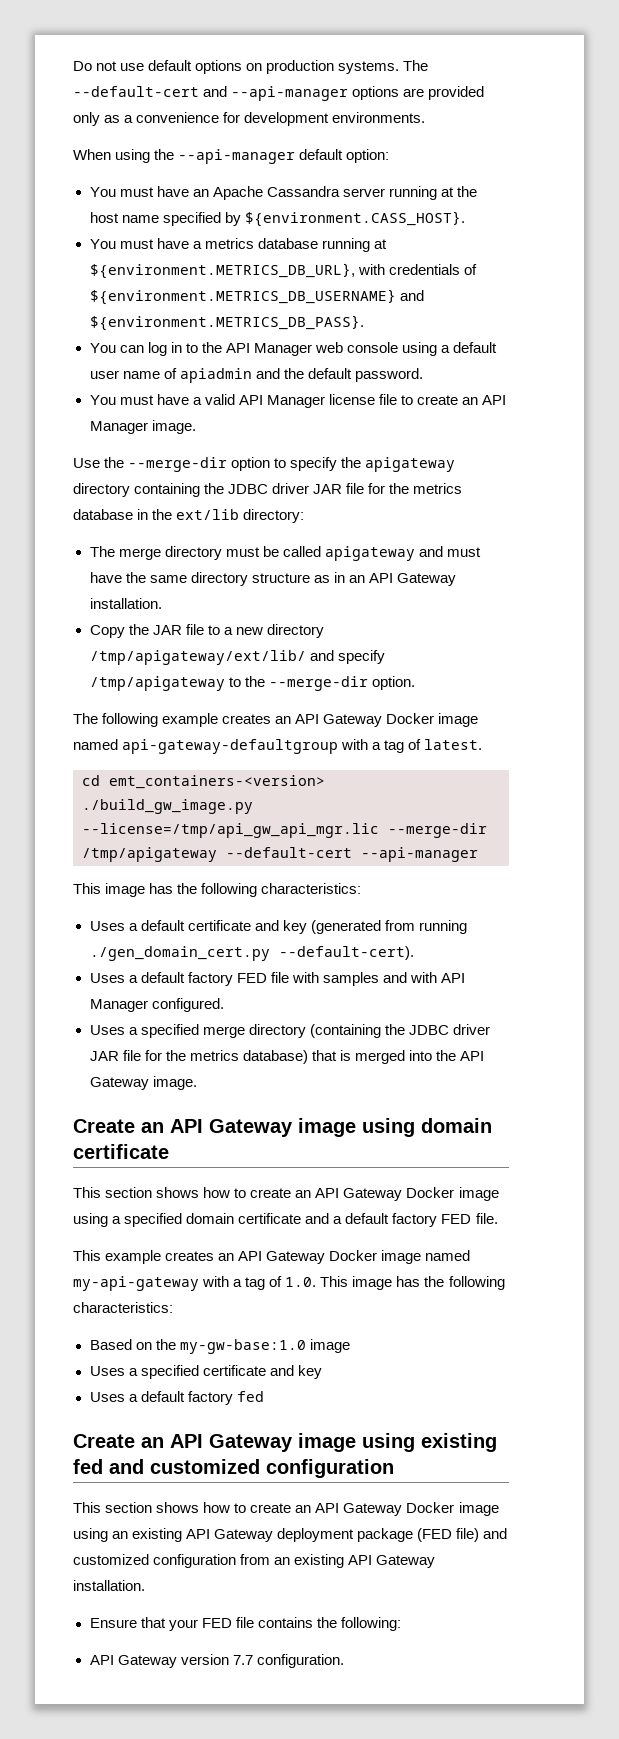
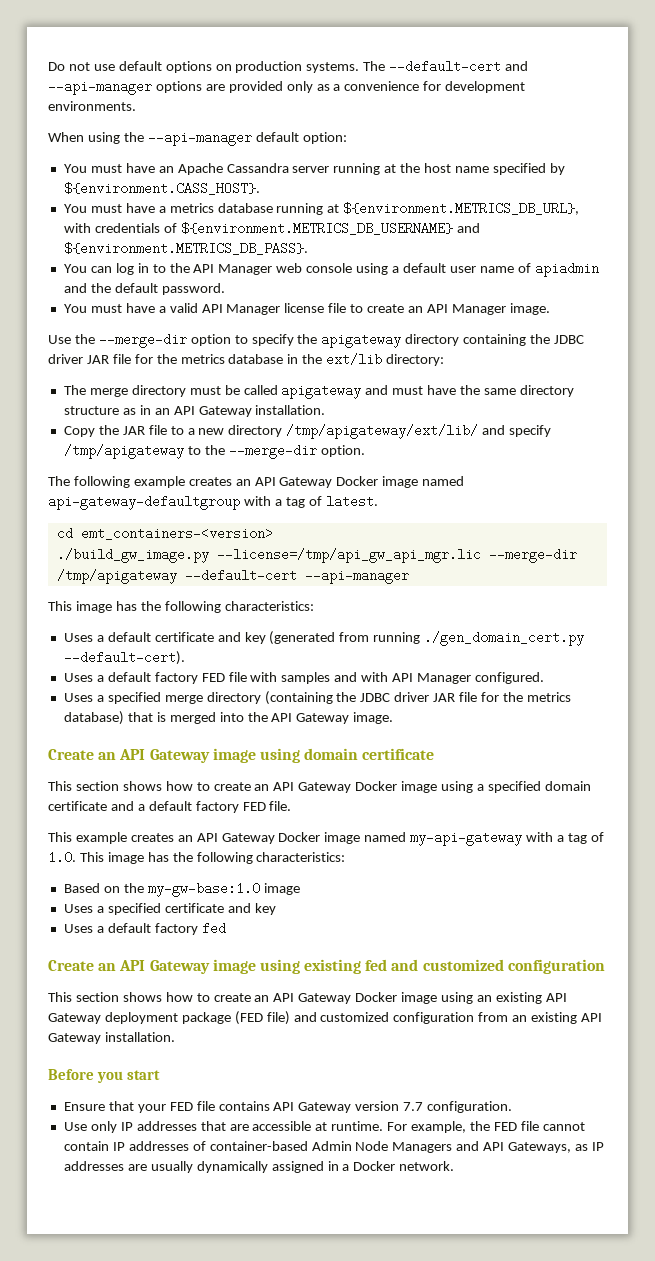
(145, 1585) none -> [48,1069,160,1083] // Before you start
[316,1617,401,1631] the following: // -> (270, 1106) none
(344, 1661) none -> [63,1121,585,1133] [63,1141,604,1153] [63,1161,455,1173] // Use only IP addresses that are accessible at runtime. For example, the FED file cannot contain IP addresses of container-based Admin Node Managers and API Gateways, as IP addresses are usually dynamically assigned in a Docker network.

